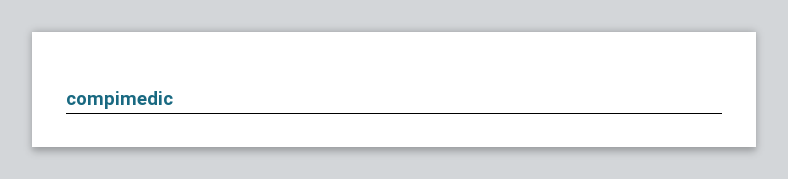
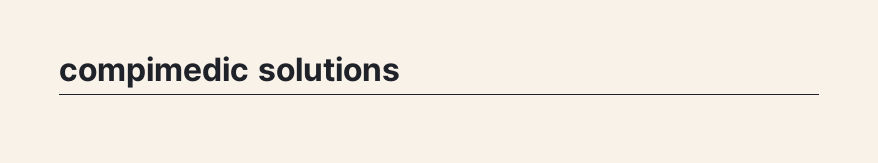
(173, 100) none -> [257,56,400,82] solutions

